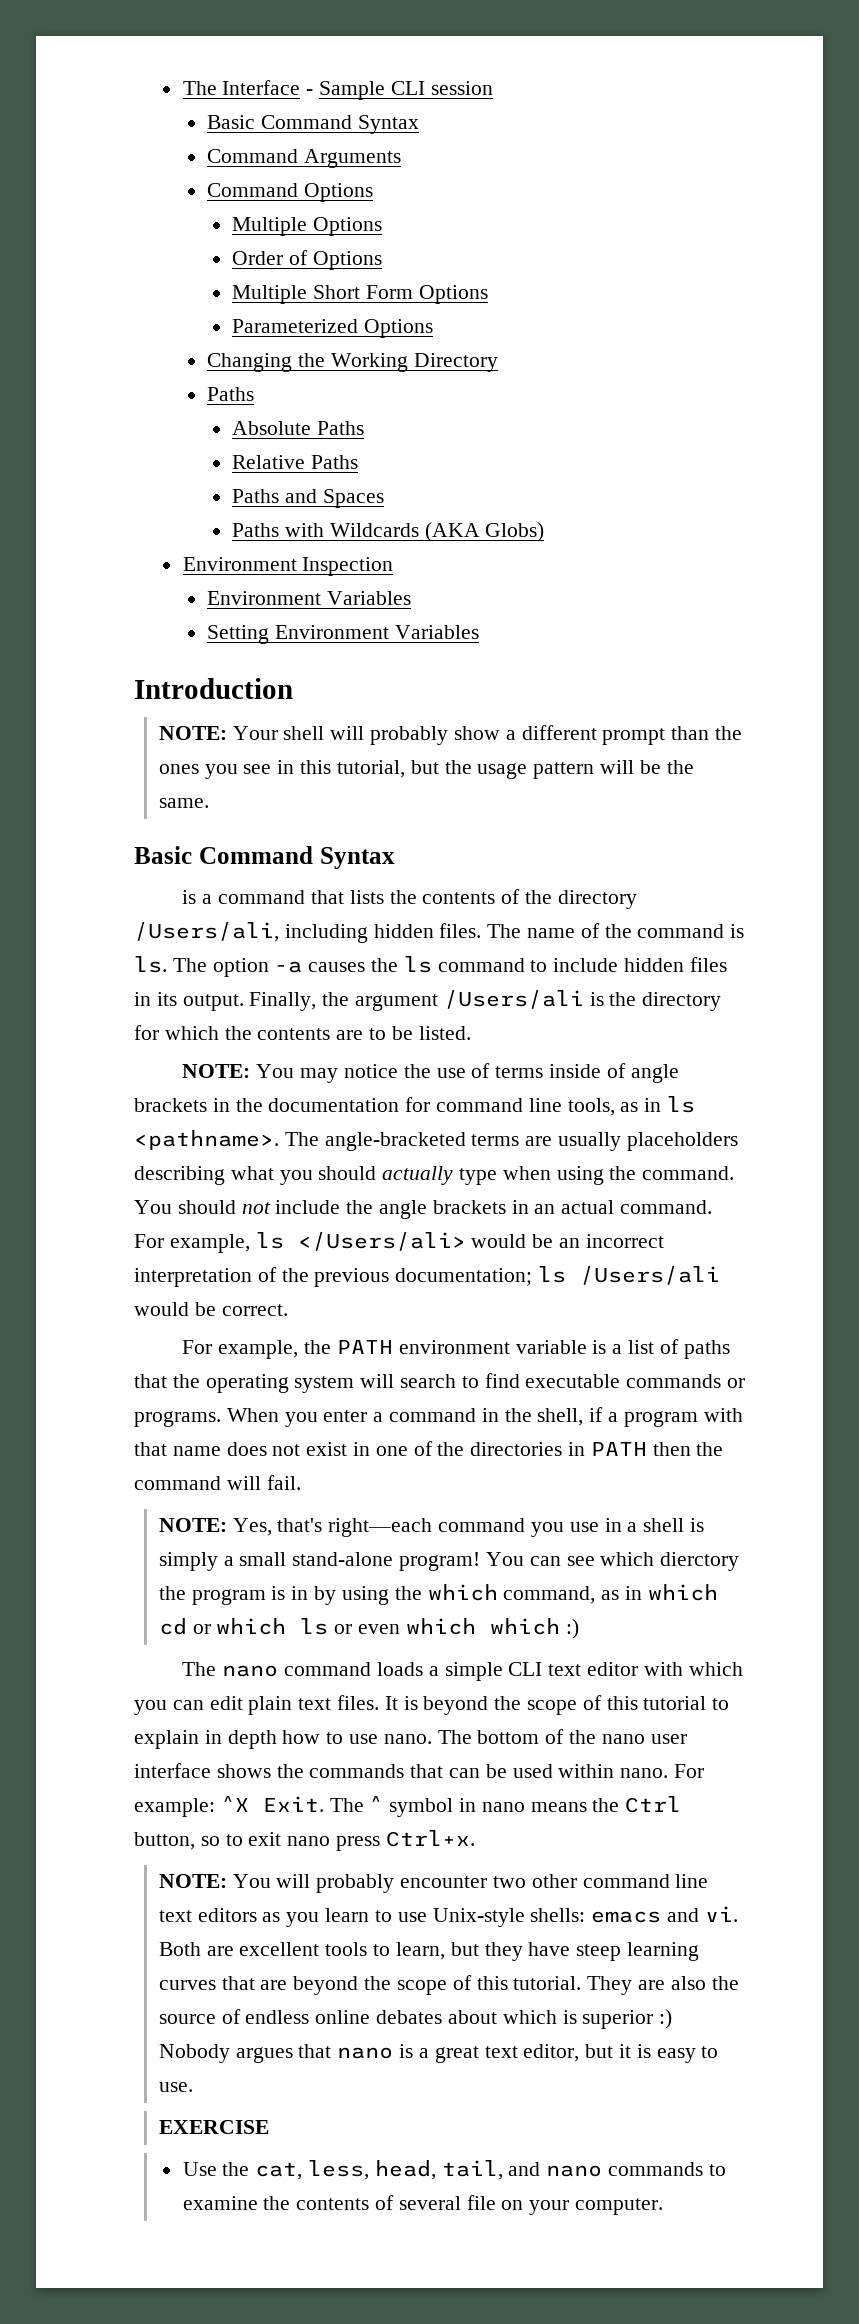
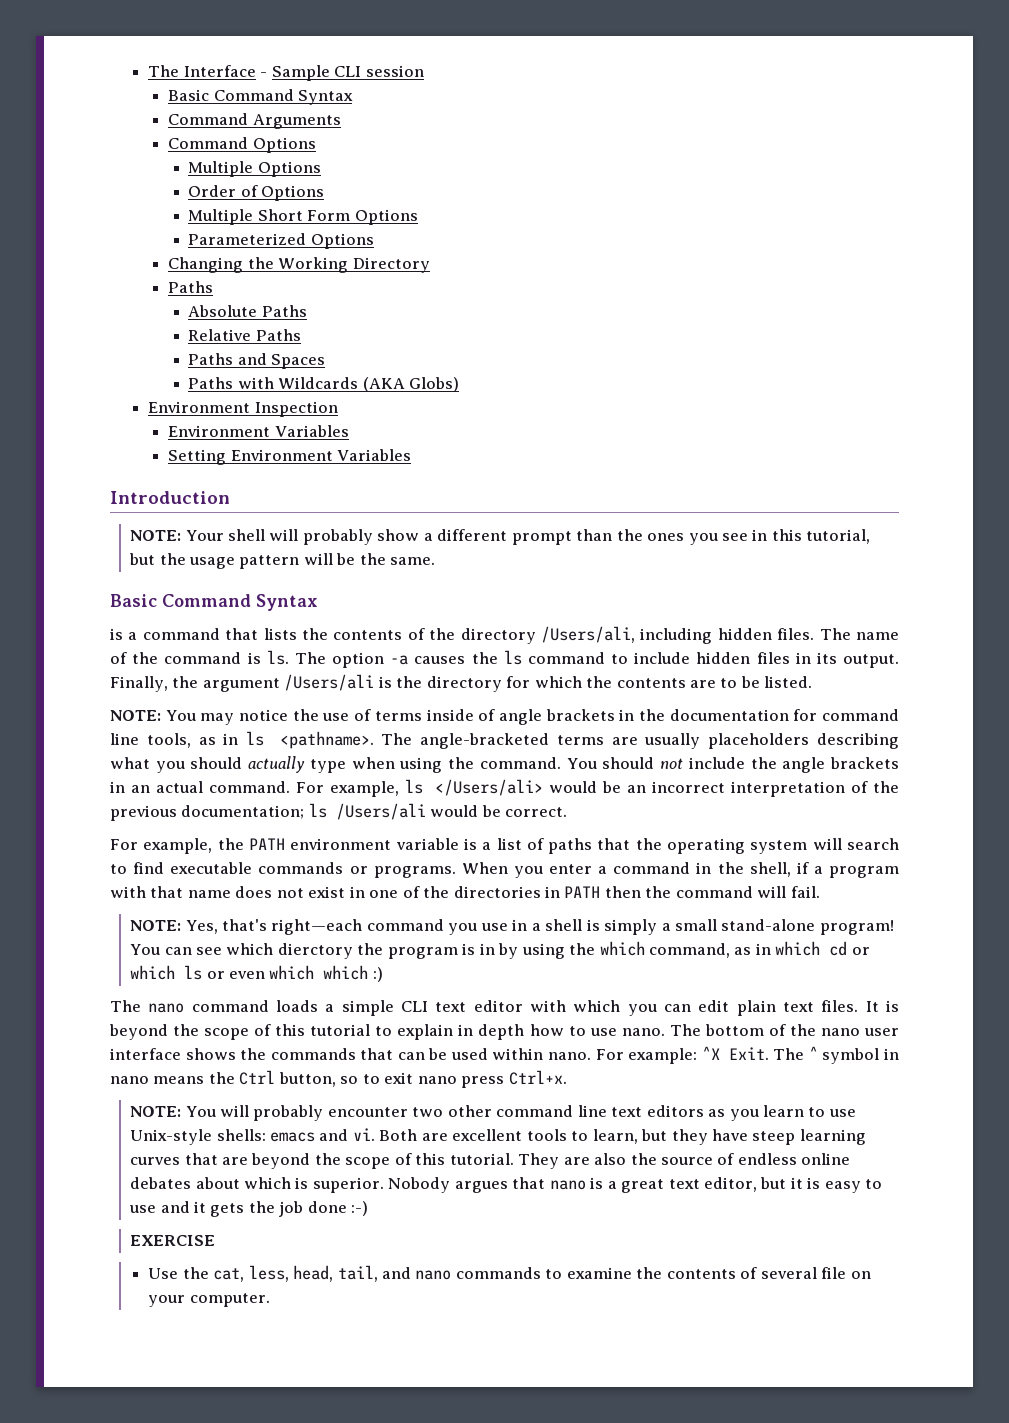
[582,2009,673,2029] superior :) -> [312,1177,384,1193] superior.
[158,2082,193,2092] use. -> [129,1201,369,1217] use and it gets the job done :-)

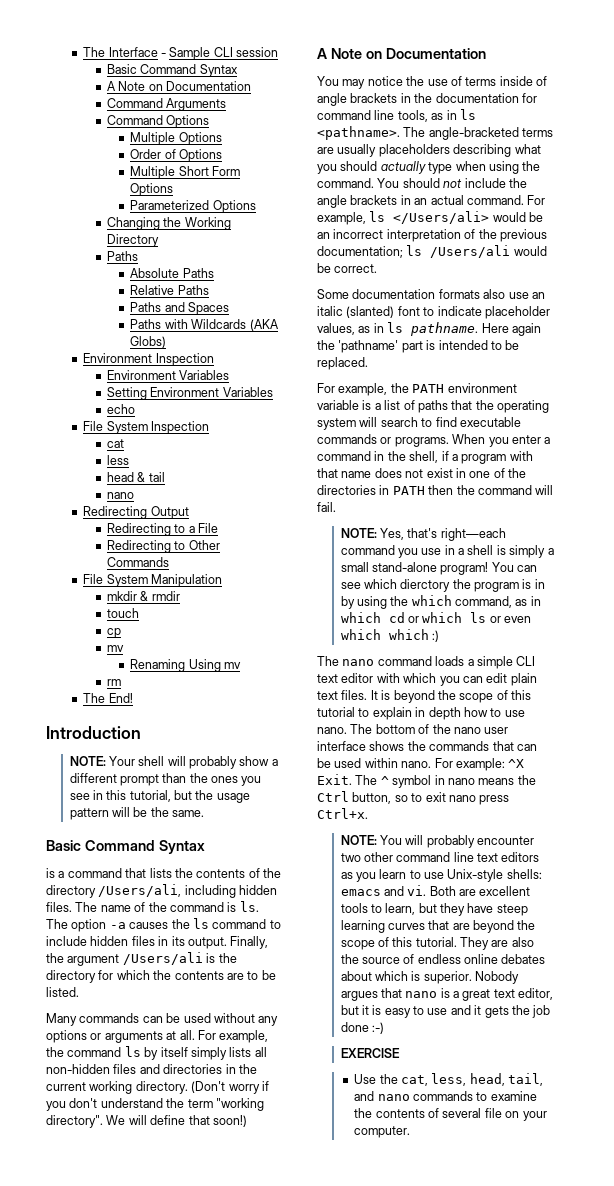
(354, 97) none -> [106,81,252,91] // A Note on Documentation
(412, 455) none -> [106,404,135,414] [83,421,210,434] [106,439,124,448] [106,455,129,465] [106,472,165,482] [106,492,134,499] [83,506,189,519] [106,523,219,536] [106,540,220,553] [106,557,169,567] [83,574,223,587] [106,591,180,601] [106,608,139,618] [106,628,121,638] [106,645,124,652] [130,659,242,672] [106,679,121,686] [83,693,133,703] // echo // File System Inspection // cat // less // head & tail // nano // Redirecting Output // Redirecting to a File // Redirecting to Other Commands // File System Manipulation // mkdir & rmdir // touch // cp // mv // Renaming Using mv // rm // The End!
[110,710,161,721] NOTE: -> [46,1013,279,1026] [46,1030,269,1043] [46,1046,267,1060] [46,1064,257,1074] [46,1081,269,1094] [46,1098,264,1111] [46,1115,247,1128] [317,48,486,59] Many commands can be used without any options or arguments at all. For example, the command ls by itself simply lists all non-hidden files and directories in the current working directory. (Don't worry if you don't understand the term "working directory". We will define that soon!) // A Note on Documentation //
(568, 812) none -> [317,289,545,299] [317,306,550,319] [317,322,541,336] [317,340,520,353] [317,357,368,370] // Some documentation formats also use an italic (slanted) font to indicate placeholder values, as in ls pathname. Here again the 'pathname' part is intended to be replaced.

